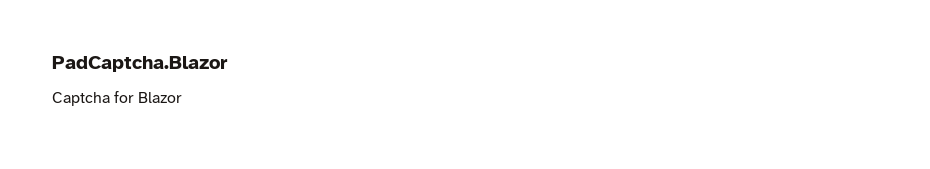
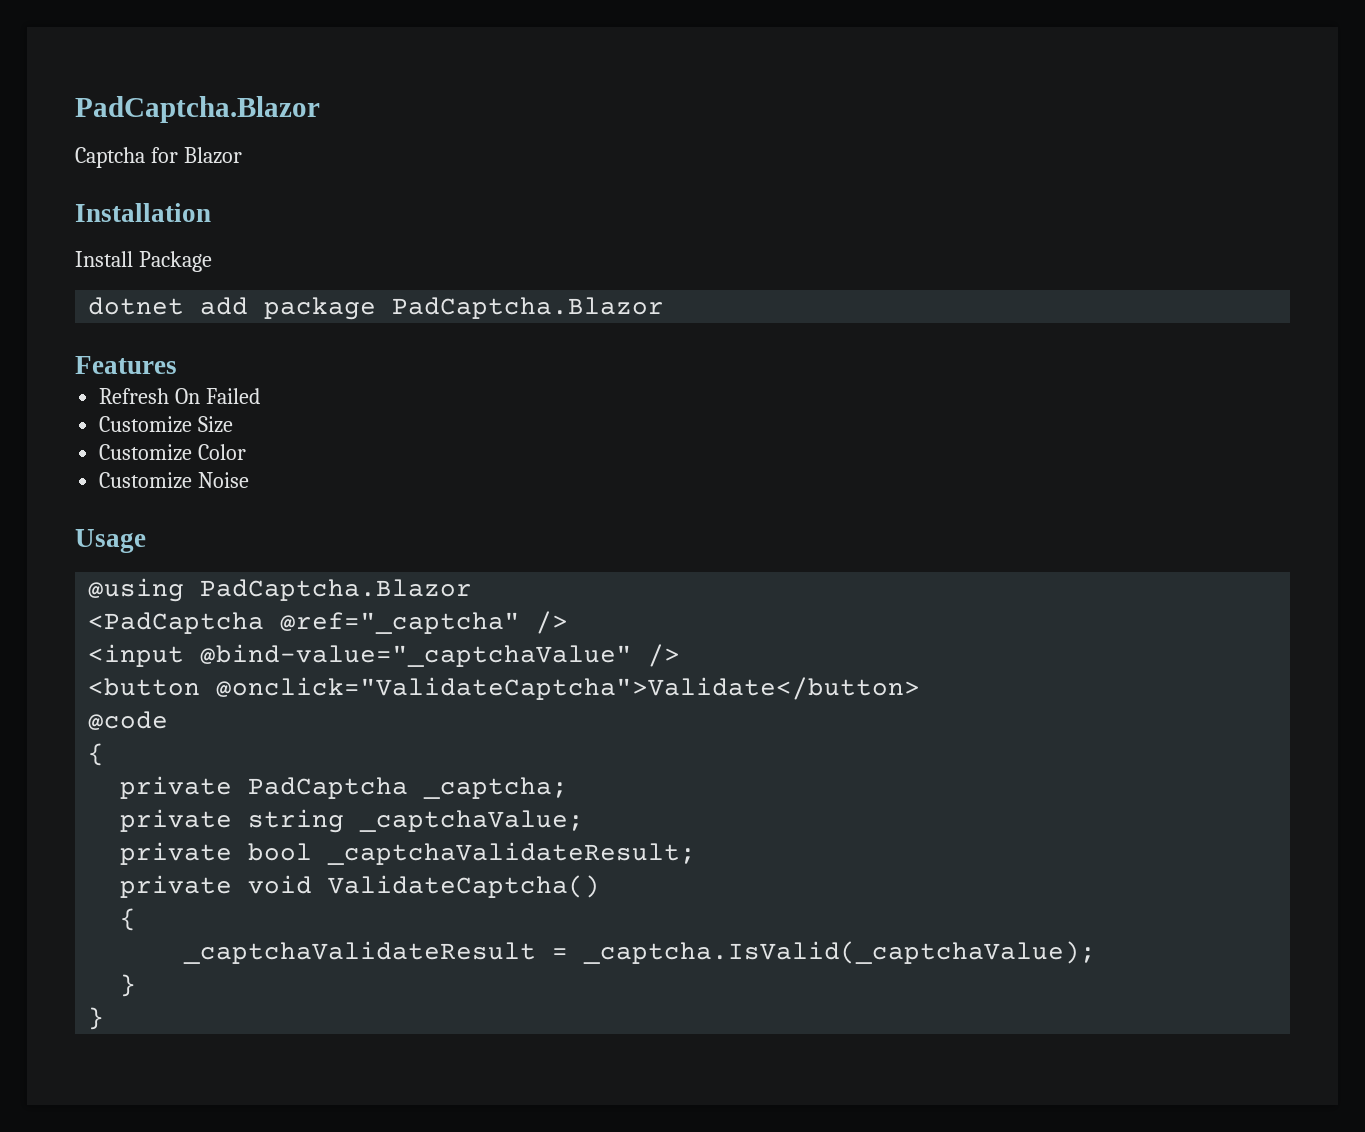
(182, 97) none -> [75,203,211,222] [75,251,212,272] [88,297,665,320] [75,356,177,374] [99,388,261,404] [99,416,234,433] [99,444,247,461] [99,472,250,489] [75,529,146,553] [88,578,473,602] [88,611,569,634] [88,644,681,667] [88,677,921,700] [88,711,169,730] [88,743,105,766] [120,776,569,799] [120,809,585,833] [120,842,697,865] [120,875,601,898] [120,908,137,931] [183,941,1097,964] [120,974,137,997] [88,1007,105,1030] // Installation // Install Package // dotnet add package PadCaptcha.Blazor // Features // Refresh On Failed // Customize Size // Customize Color // Customize Noise // Usage // @using PadCaptcha.Blazor // <PadCaptcha @ref="_captcha" /> // <input @bind-value="_captchaValue" /> // <button @onclick="ValidateCaptcha">Validate</button> // @code // { // private PadCaptcha _captcha; // private string _captchaValue; // private bool _captchaValidateResult; // private void ValidateCaptcha() // { // _captchaValidateResult = _captcha.IsValid(_captchaValue); // } // }

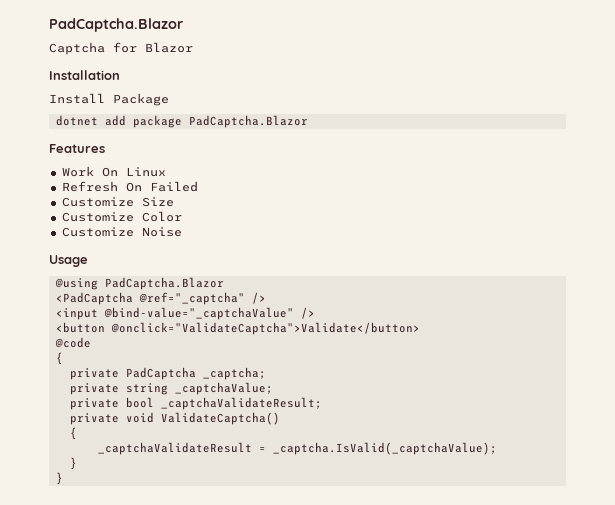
(177, 365) none -> [61,166,166,177] // Work On Linux

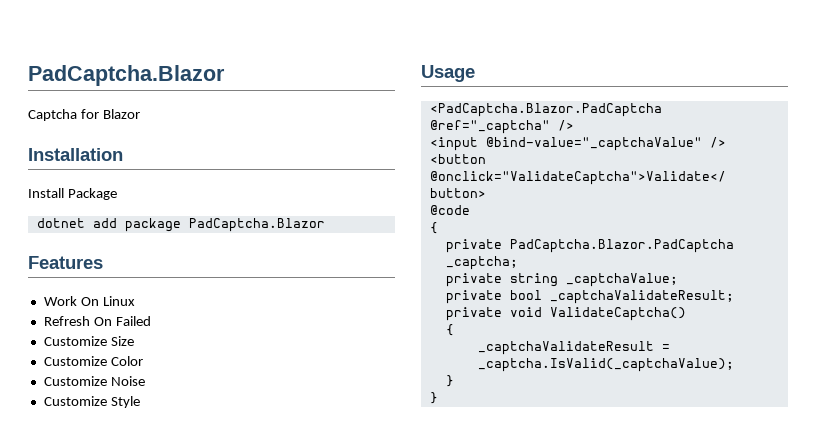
(182, 232) none -> [43,396,140,408] // Customize Style
[54,277,224,290] [55,292,133,305] @using PadCaptcha.Blazor // <PadCaptcha -> [429,103,662,117] <PadCaptcha.Blazor.PadCaptcha
[125,367,196,380] PadCaptcha -> [509,239,734,253] PadCaptcha.Blazor.PadCaptcha

